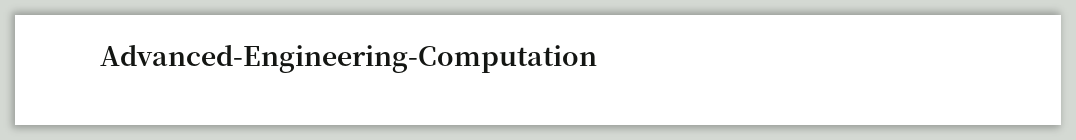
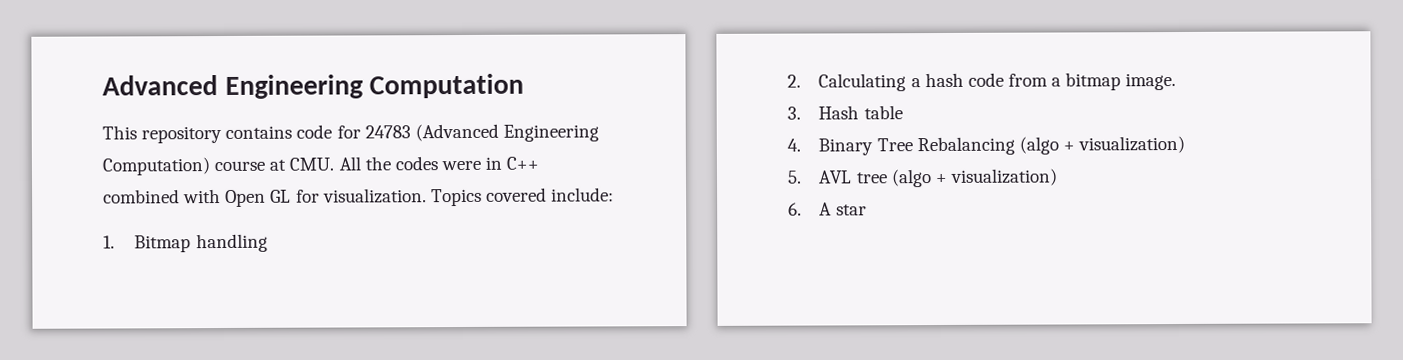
[100,44,597,73] Advanced-Engineering-Computation -> [102,73,525,99] [102,123,599,144] [102,156,540,176] [103,187,615,207] [103,233,268,253] [787,72,1177,92] [787,105,903,120] [787,135,1186,156] [787,168,1058,188] [788,202,867,216] Advanced Engineering Computation // This repository contains code for 24783 (Advanced Engineering Computation) course at CMU. All the codes were in C++ combined with Open GL for visualization. Topics covered include: // 1. Bitmap handling // 2. Calculating a hash code from a bitmap image. // 3. Hash table // 4. Binary Tree Rebalancing (algo + visualization) // 5. AVL tree (algo + visualization) // 6. A star

